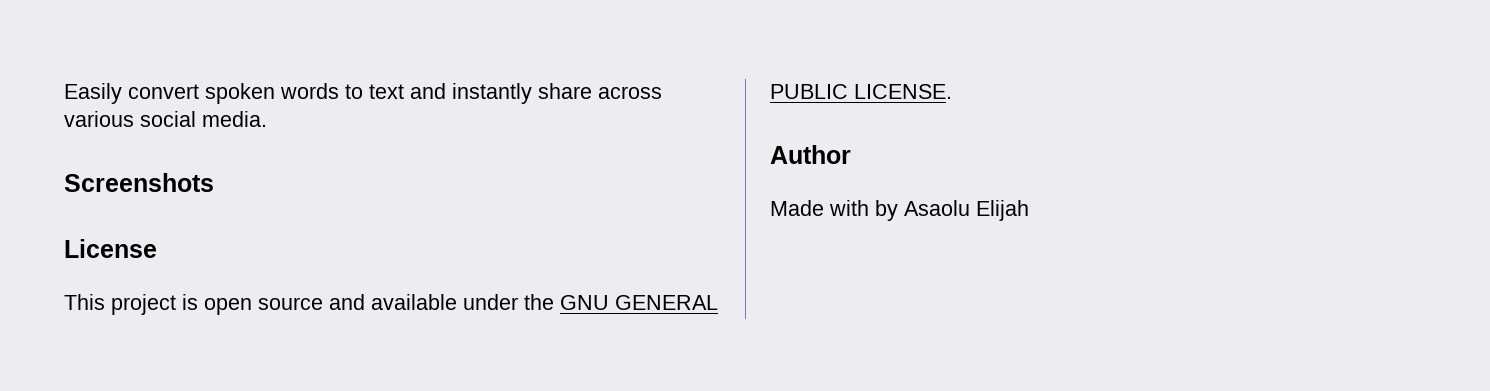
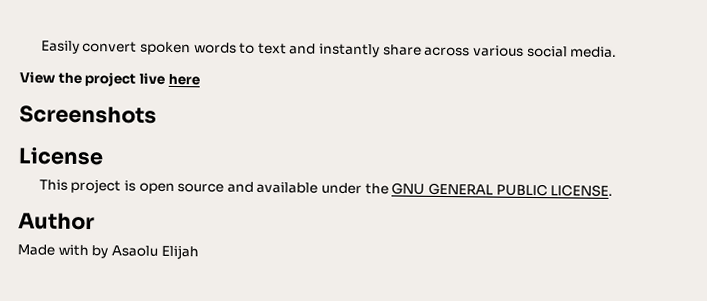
(267, 119) none -> [19,71,200,87] // View the project live here

